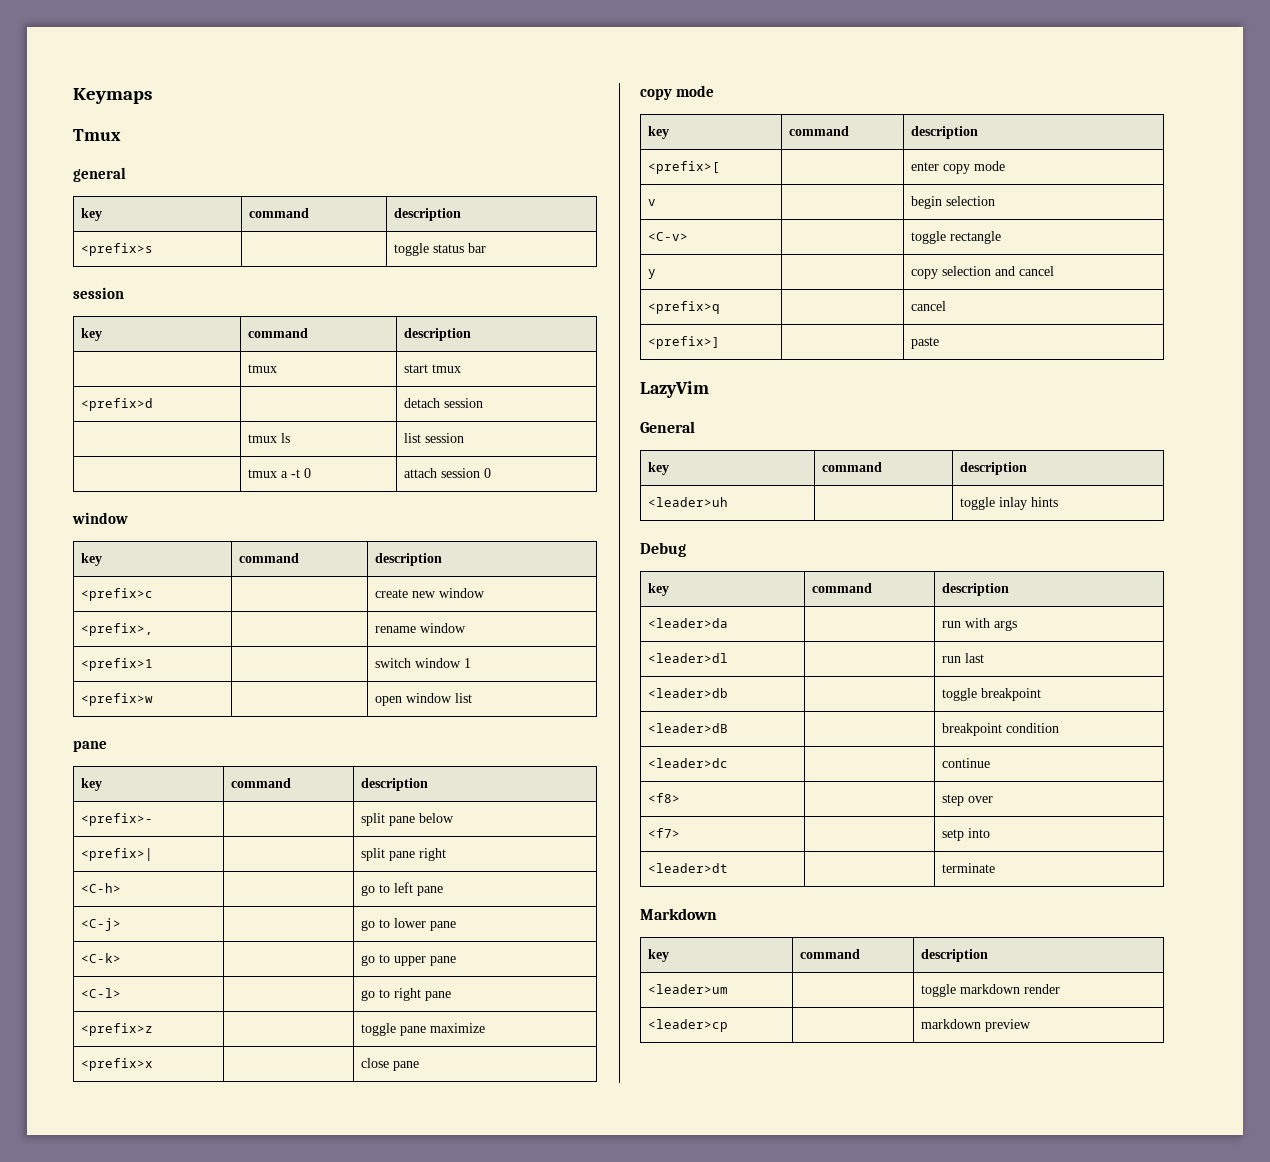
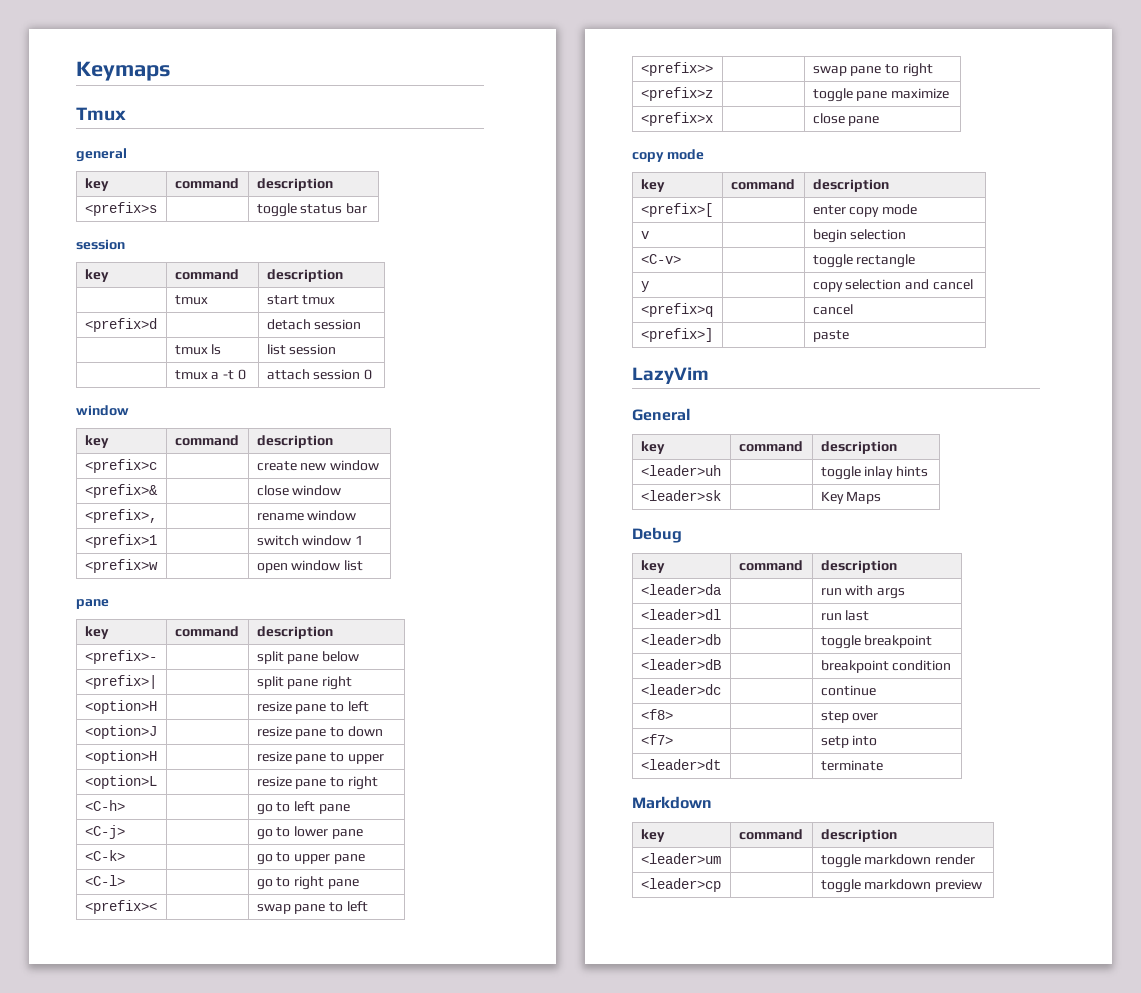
(485, 593) none -> [84,484,158,498] [256,485,342,496] // <prefix>& | | close window
(446, 854) none -> [84,700,157,714] [256,701,369,714] [84,725,157,739] [256,726,383,739] [84,750,157,764] [256,751,384,764] [84,775,157,789] [256,776,378,790] // <option>H | | resize pane to left // <option>J | | resize pane to down // <option>H | | resize pane to upper // <option>L | | resize pane to right
(451, 996) none -> [84,900,157,914] [256,901,368,914] [640,62,713,76] [812,63,933,77] // <prefix>< | | swap pane to left // <prefix>> | | swap pane to right
(1058, 502) none -> [640,490,721,501] [820,491,882,504] // <leader>sk | | Key Maps
(728, 1025) none -> [820,879,861,893] toggle

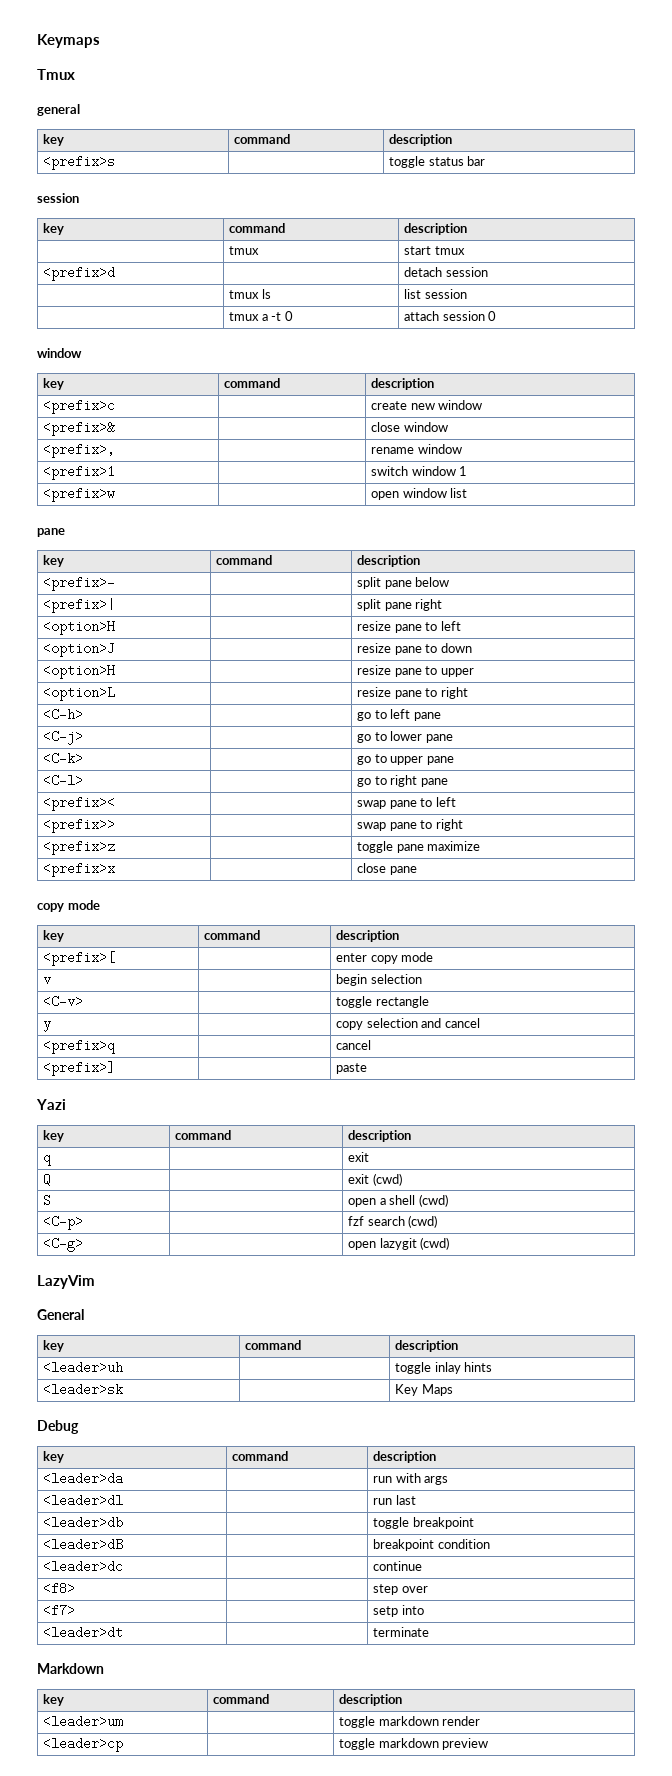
(849, 336) none -> [36,1099,66,1110] [43,1130,65,1142] [175,1130,232,1140] [348,1130,412,1142] [43,1155,52,1166] [348,1152,370,1162] [43,1173,52,1186] [348,1173,402,1186] [43,1194,52,1207] [348,1194,448,1207] [43,1215,84,1230] [348,1215,438,1228] [43,1237,84,1252] [348,1237,450,1250] // Yazi // key | command | description // q | | exit // Q | | exit (cwd) // S | | open a shell (cwd) // <C-p> | | fzf search (cwd) // <C-g> | | open lazygit (cwd)

